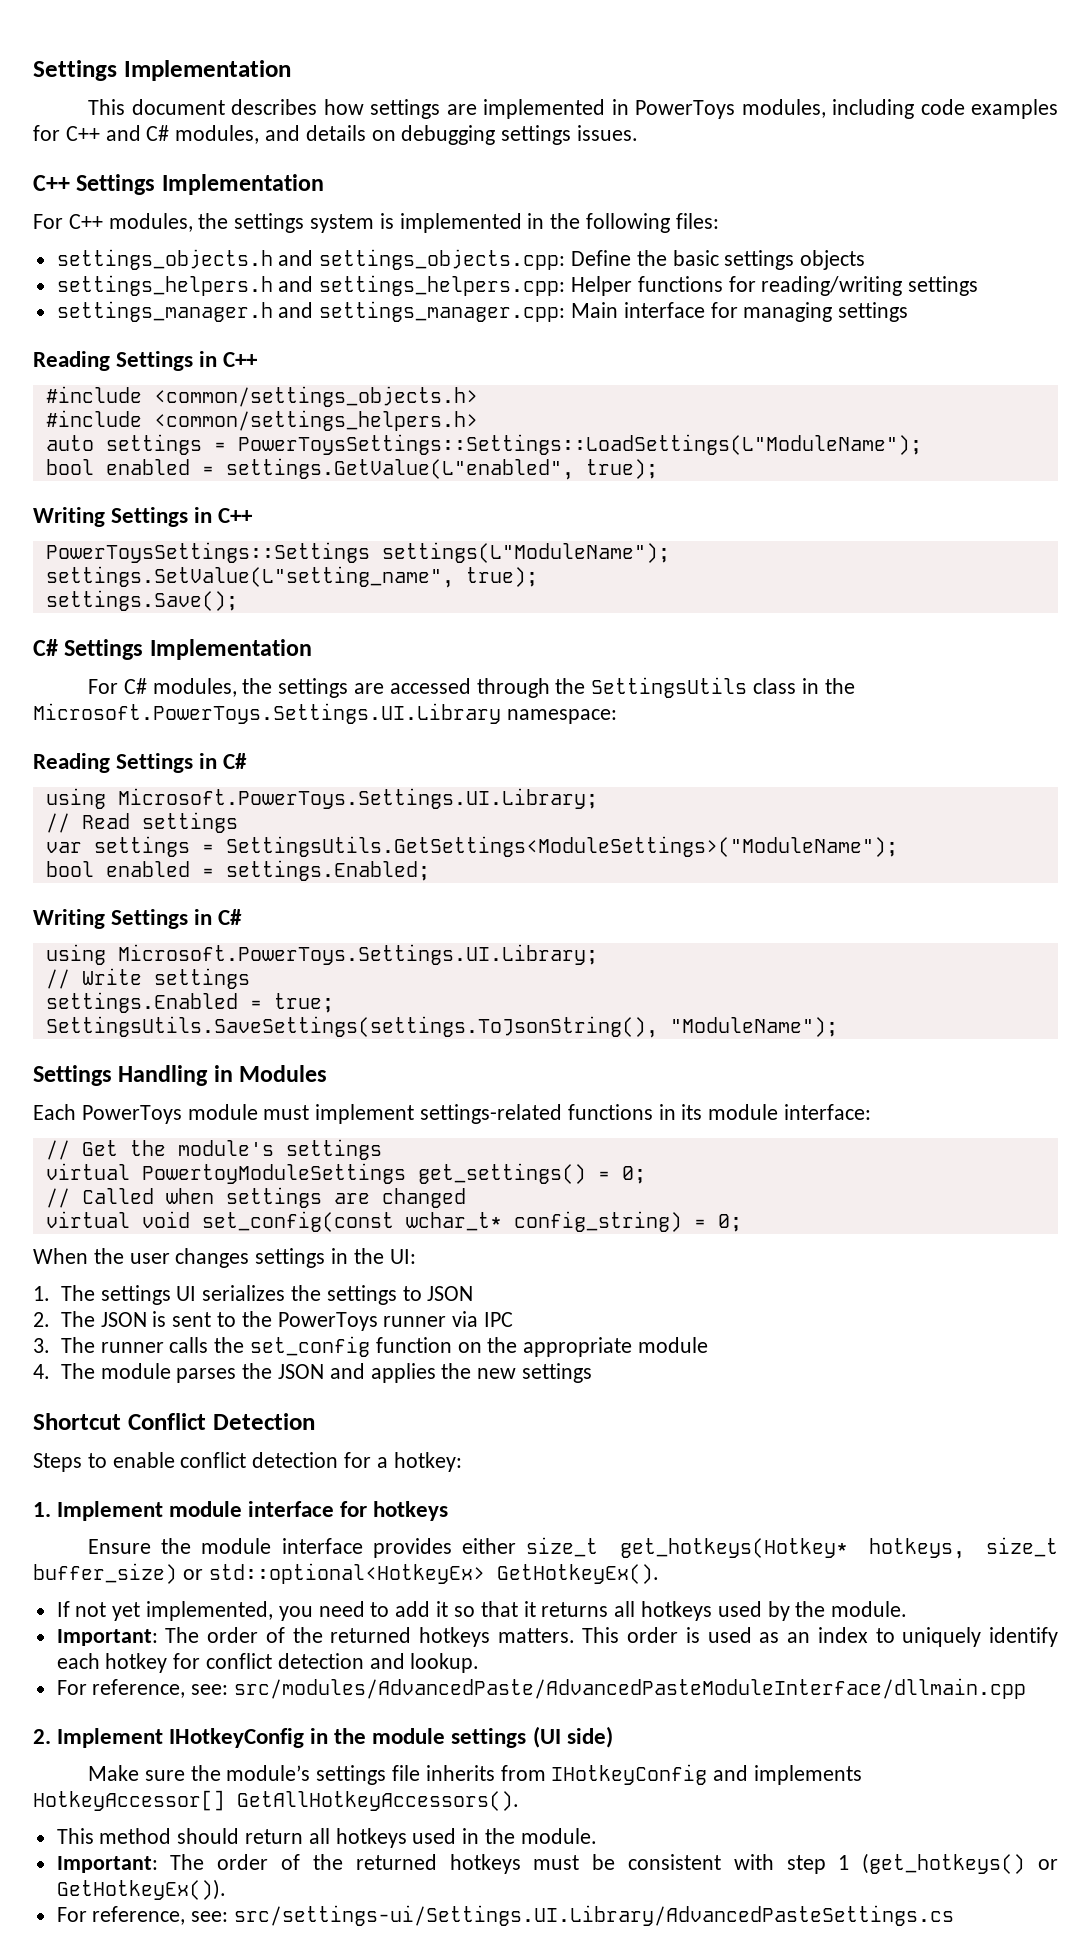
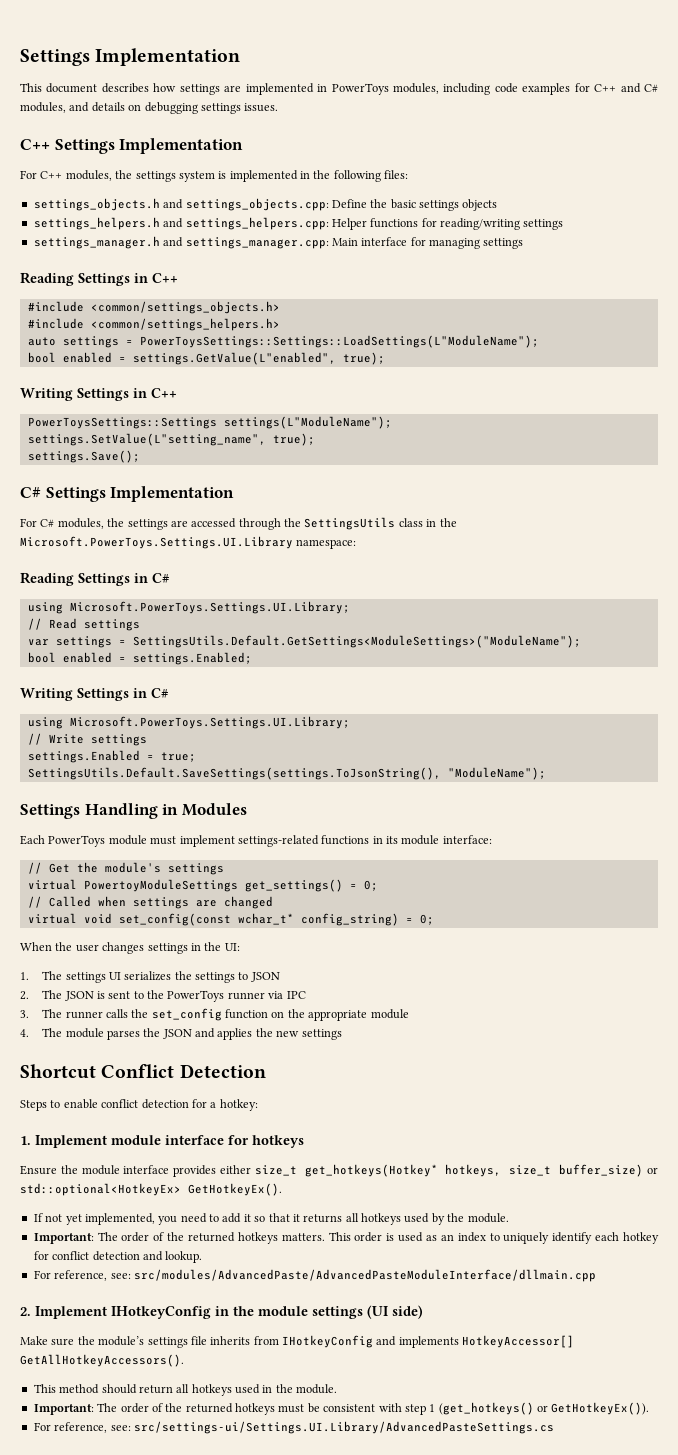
[225,836,898,857] SettingsUtils.GetSettings<ModuleSettings>("ModuleName"); -> [132,635,581,648] SettingsUtils.Default.GetSettings<ModuleSettings>("ModuleName");
[45,1016,658,1038] SettingsUtils.SaveSettings(settings.ToJsonString(), -> [27,767,441,780] SettingsUtils.Default.SaveSettings(settings.ToJsonString(),

